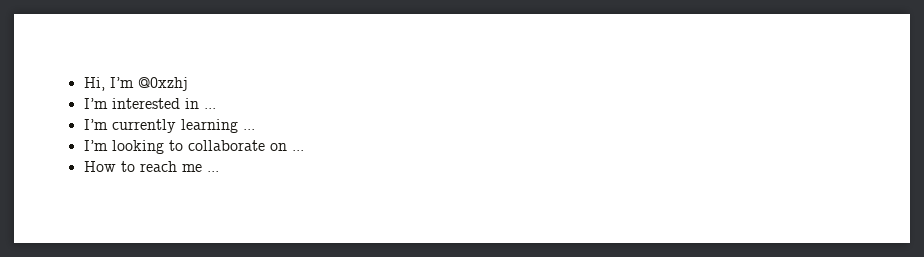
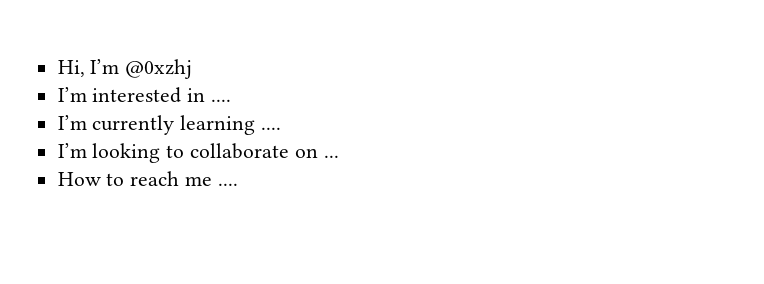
[203,108,216,109] ... -> [211,99,232,102] ....
[242,129,255,130] ... -> [261,127,282,130] ....
[206,171,219,172] ... -> [217,183,238,186] ....

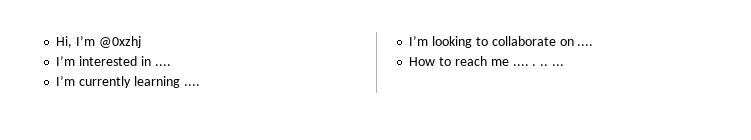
[323,155,339,158] ... -> [577,44,594,46] ....
(238, 184) none -> [532,64,564,66] . .. ...

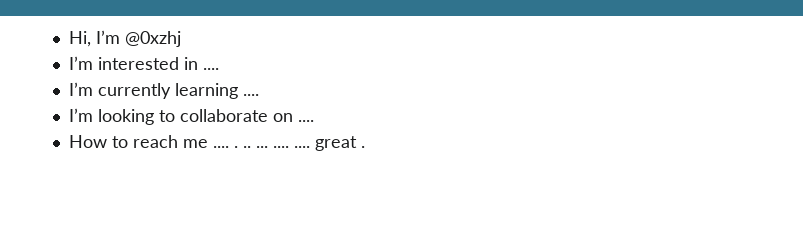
(564, 65) none -> [272,136,365,151] .... .... great .

